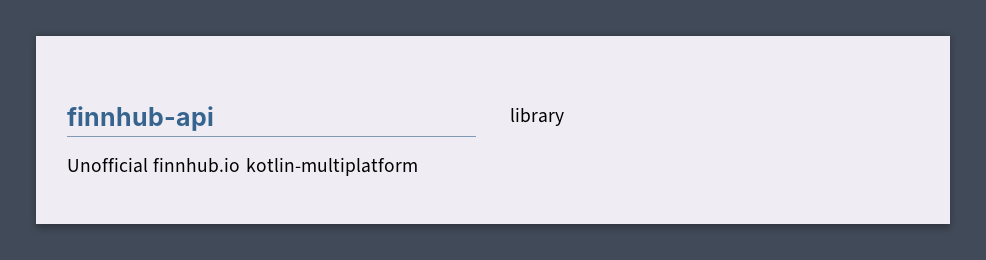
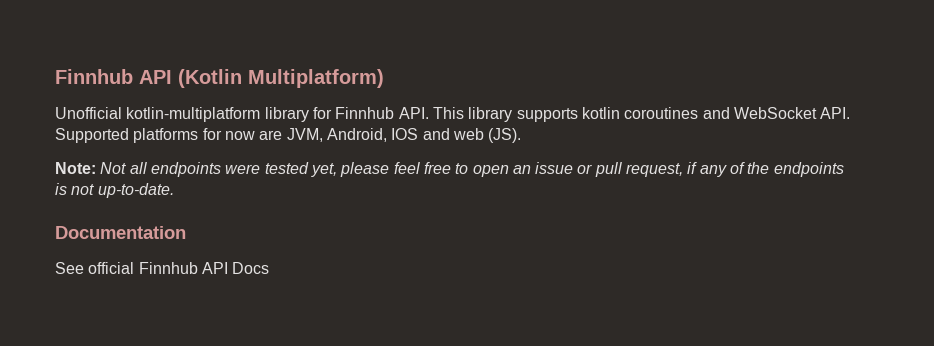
[67,106,214,131] finnhub-api -> [55,69,384,88] Finnhub API (Kotlin Multiplatform)
[153,157,241,173] finnhub.io -> (122, 113) none
(564, 116) none -> [312,107,851,122] [55,128,522,143] [55,162,844,177] [55,183,174,198] [55,226,186,239] [55,262,270,274] for Finnhub API. This library supports kotlin coroutines and WebSocket API. Supported platforms for now are JVM, Android, IOS and web (JS). // Note: Not all endpoints were tested yet, please feel free to open an issue or pull request, if any of the endpoints is not up-to-date. // Documentation // See official Finnhub API Docs

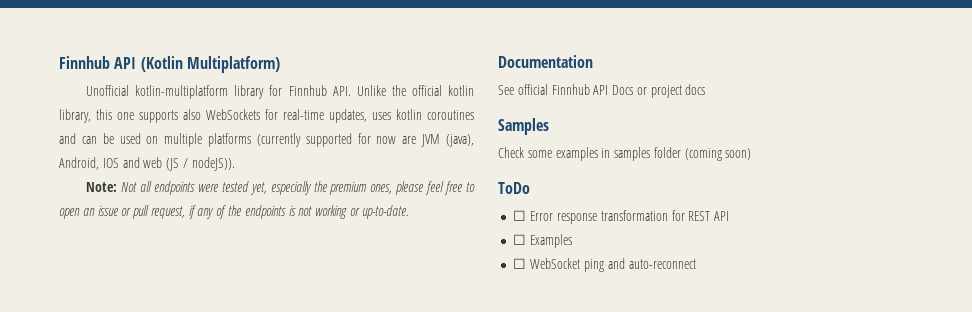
[432,107,851,122] [55,128,199,143] This library supports kotlin coroutines and WebSocket API. Supported platforms -> [356,85,475,96] [59,109,474,123] [59,133,352,147] Unlike the official kotlin library, this one supports also WebSockets for real-time updates, uses kotlin coroutines and can be used on multiple platforms (currently supported
[286,128,323,142] JVM, -> [421,134,475,147] JVM (java),
[488,128,522,143] (JS). -> [166,157,235,171] (JS / nodeJS)).
(337, 170) none -> [270,181,393,195] especially the premium ones,
(95, 189) none -> [315,205,360,219] working or
(270, 268) none -> [636,84,706,98] [498,118,549,135] [498,147,752,161] [498,182,530,194] [513,210,730,224] [513,234,573,248] [513,258,696,272] or project docs // Samples // Check some examples in samples folder (coming soon) // ToDo // ☐ Error response transformation for REST API // ☐ Examples // ☐ WebSocket ping and auto-reconnect

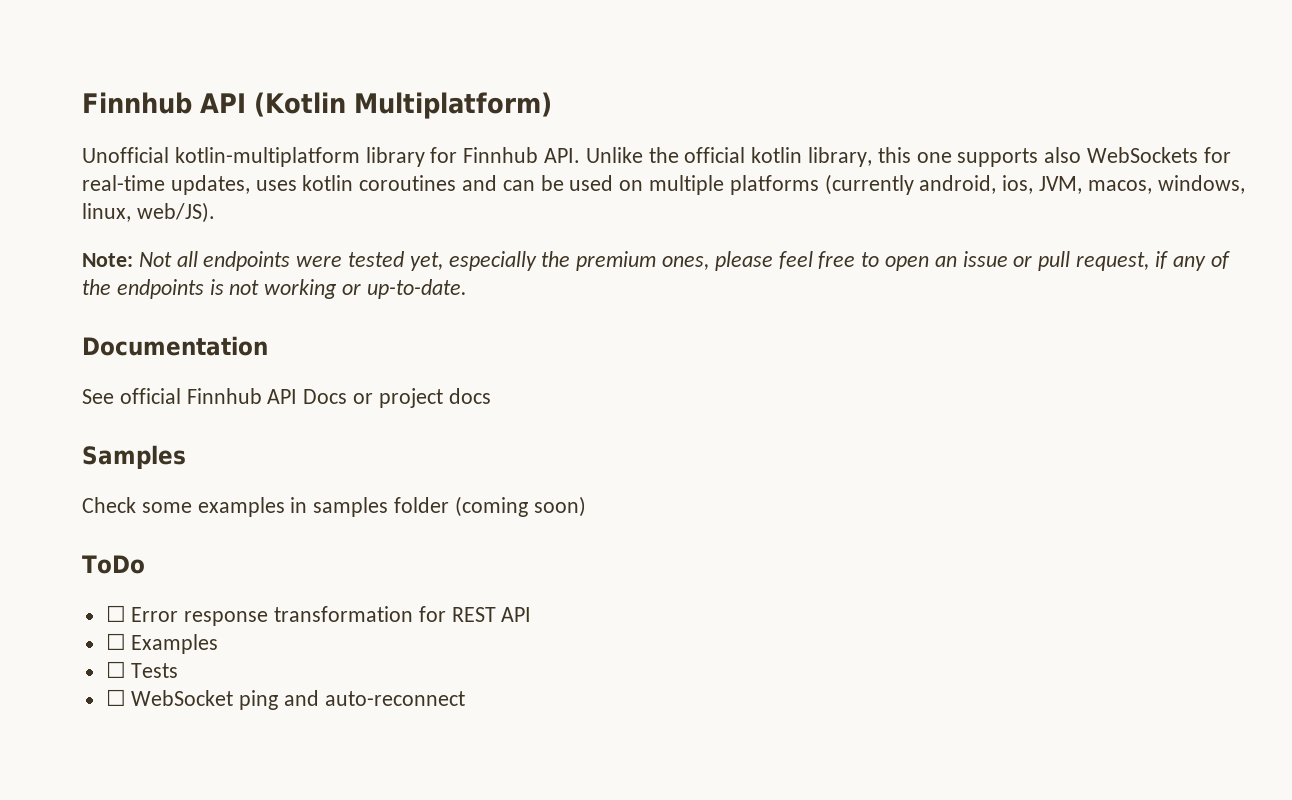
[305,133,475,147] [59,157,235,171] supported for now are JVM (java), Android, IOS and web (JS / nodeJS)). -> [919,175,1245,194] [82,202,215,223] android, ios, JVM, macos, windows, linux, web/JS).
(573, 241) none -> [105,661,179,678] // ☐ Tests

